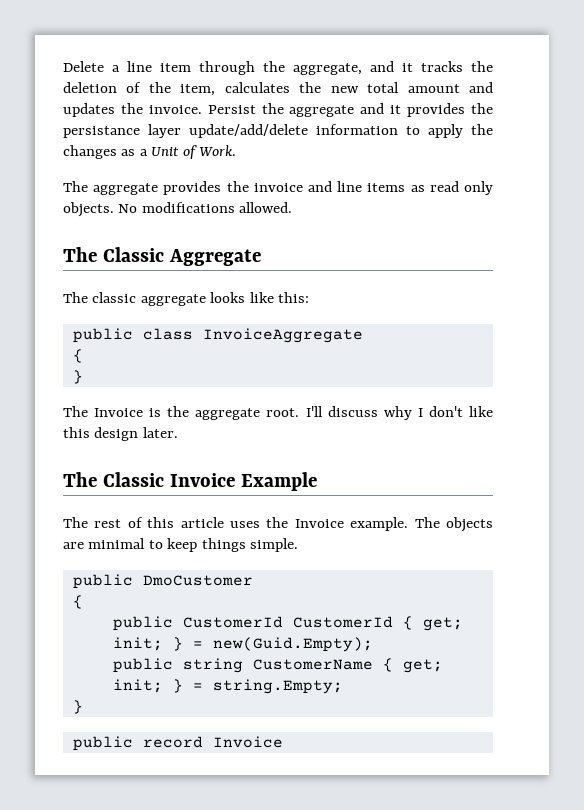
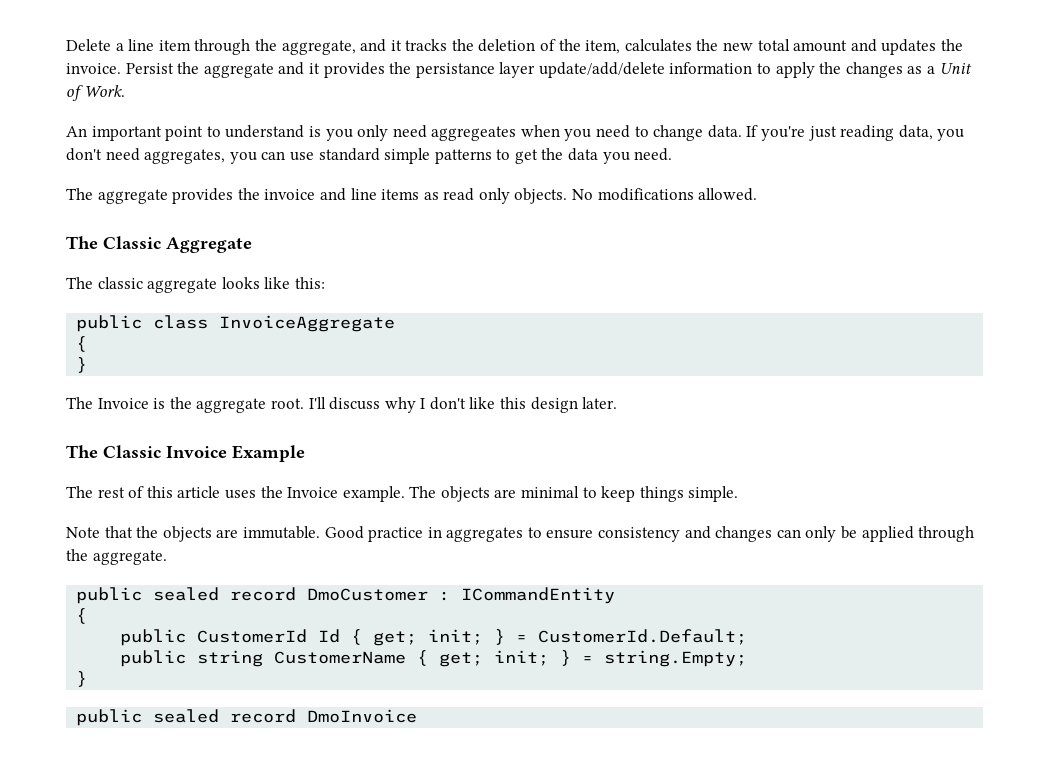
(237, 150) none -> [66,125,965,141] [66,148,673,164] // An important point to understand is you only need aggregeates when you need to change data. If you're just reading data, you don't need aggregates, you can use standard simple patterns to get the data you need.
[72,574,133,589] // public -> [66,526,975,542] [66,549,167,565] [76,587,297,604] // Note that the objects are immutable. Good practice in aggregates to ensure consistency and changes can only be applied through the aggregate. // public sealed record
(253, 580) none -> [439,587,616,604] : ICommandEntity
[292,616,463,631] [112,637,373,652] CustomerId { get; init; } = new(Guid.Empty); -> [318,629,748,646] Id { get; init; } = CustomerId.Default;
[142,736,283,748] record Invoice -> [153,709,418,723] sealed record DmoInvoice

